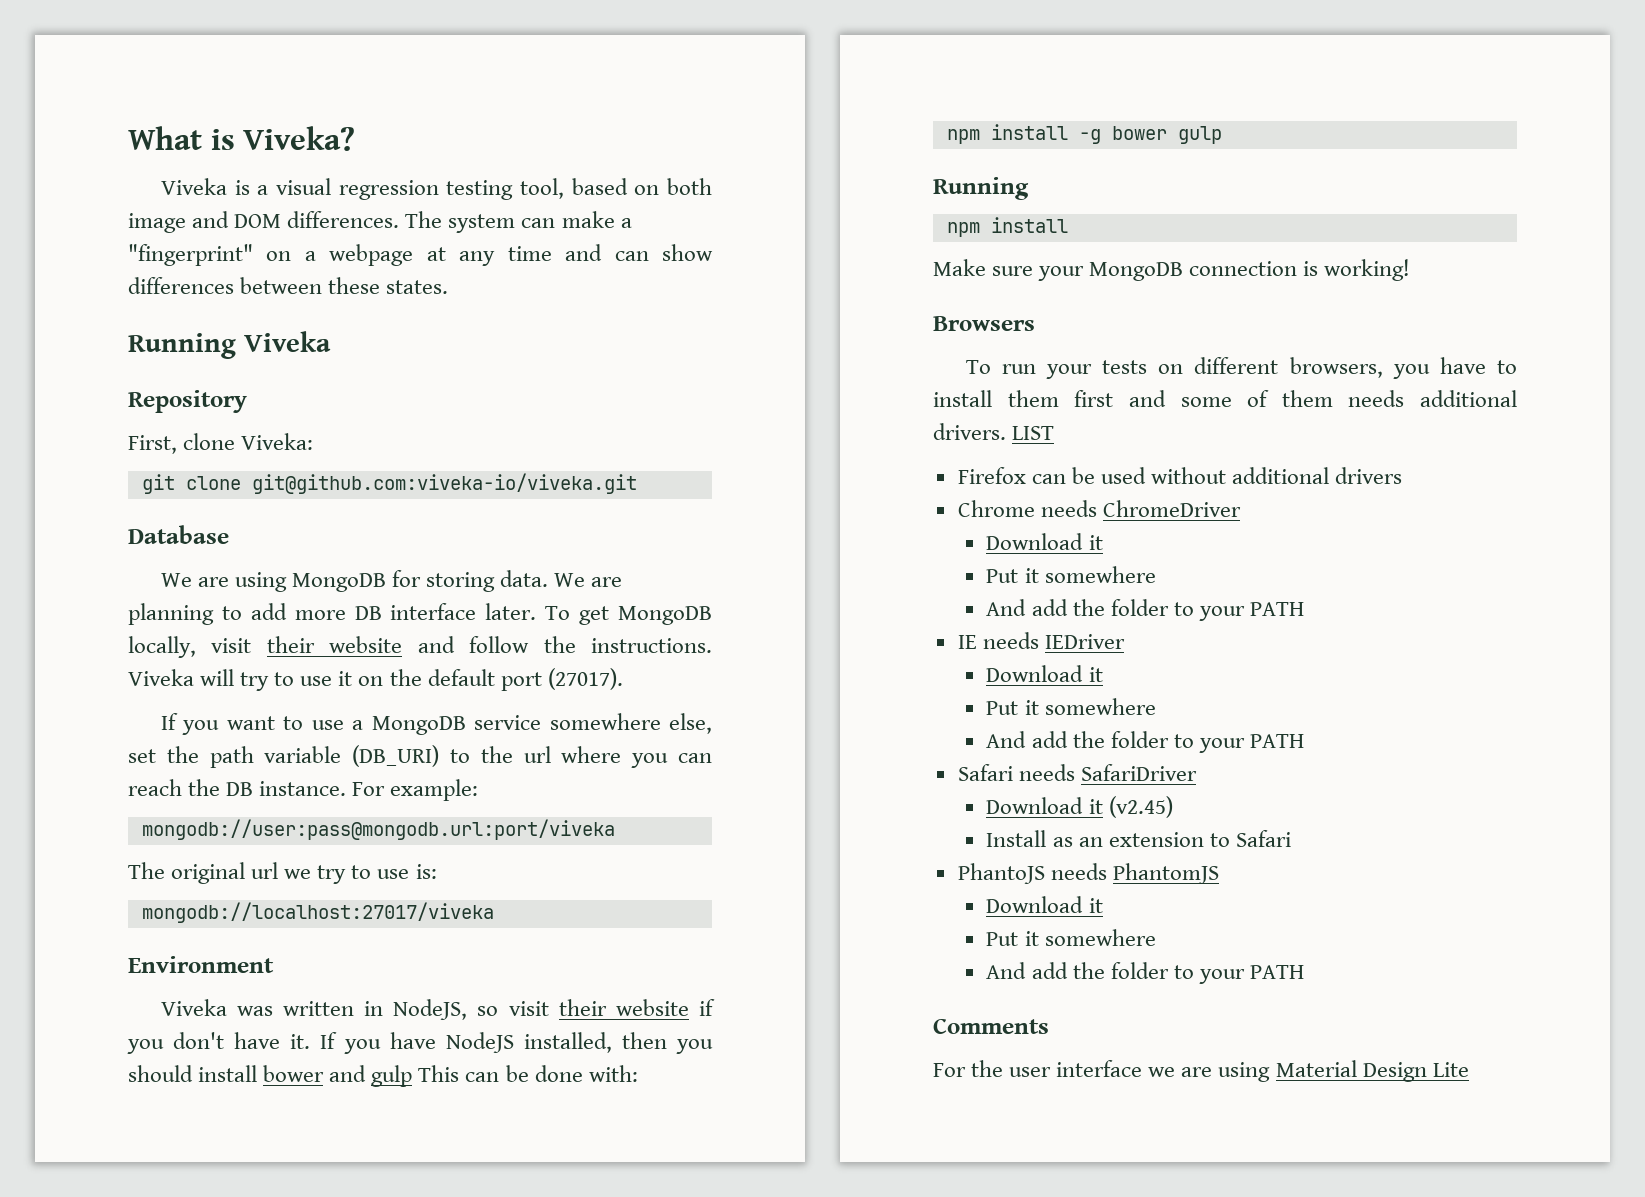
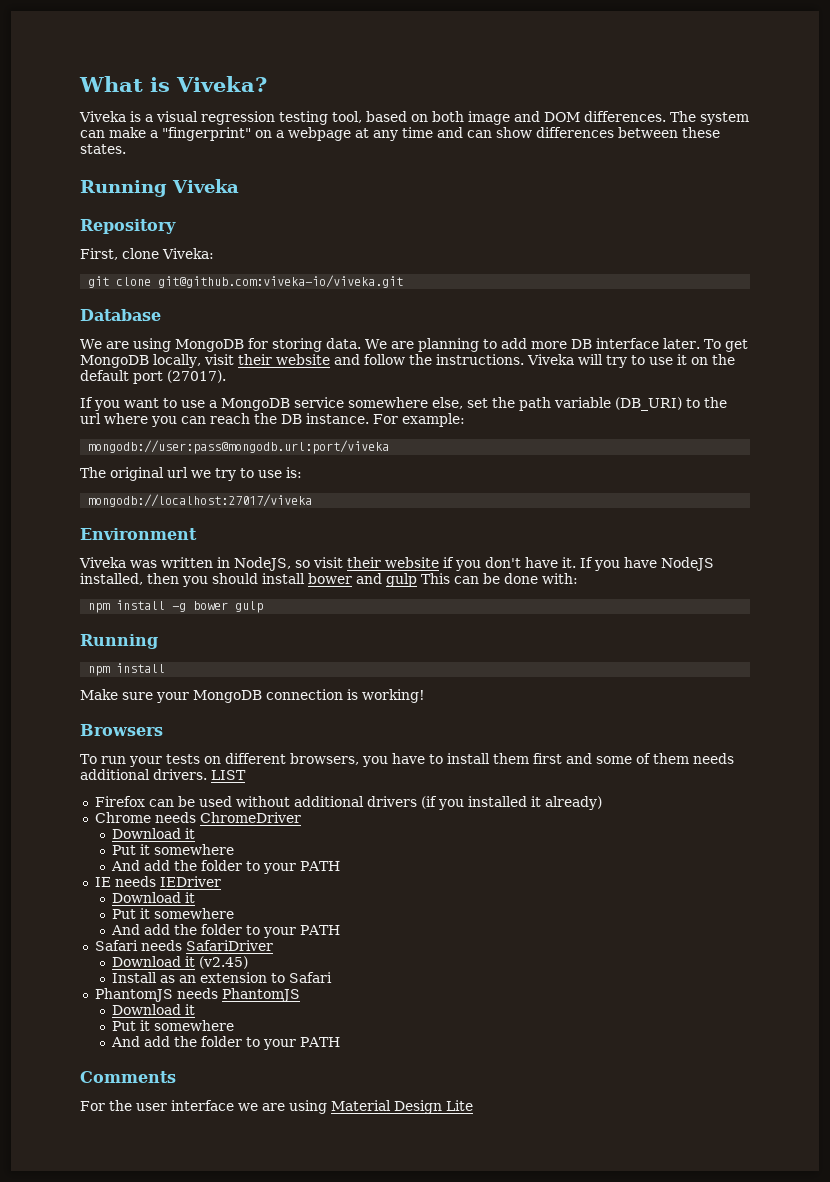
(1403, 475) none -> [420,796,602,810] (if you installed it already)
[957,863,1045,884] PhantoJS -> [94,988,173,1002] PhantomJS

